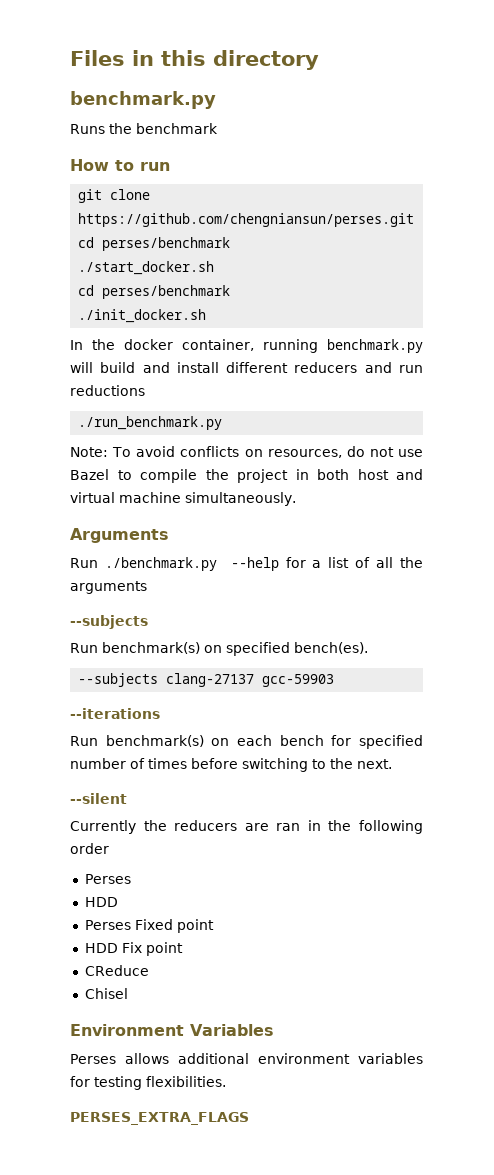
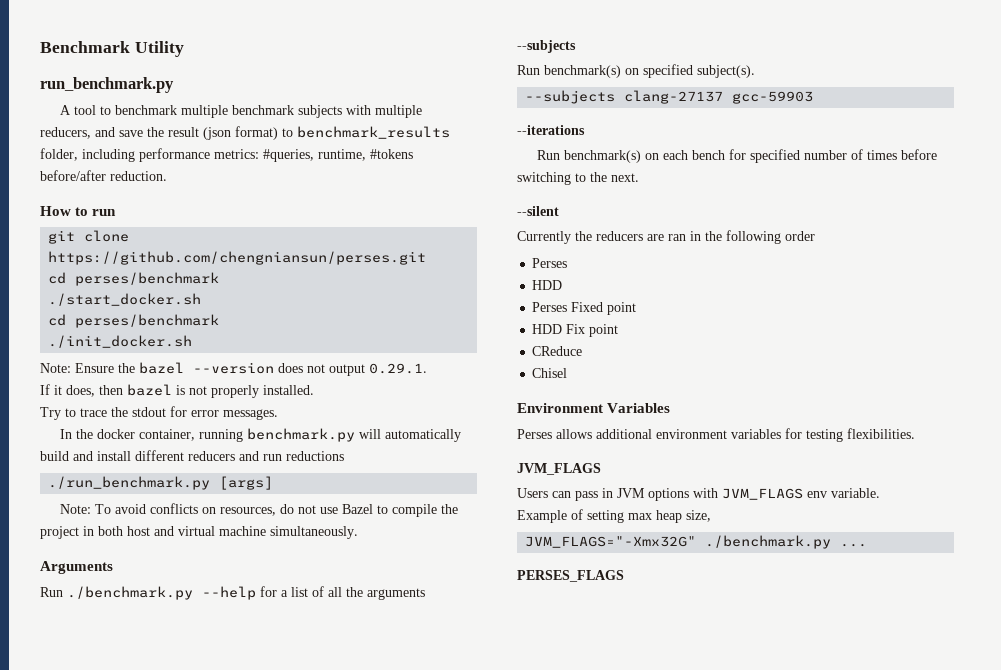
[70,50,319,70] [70,91,216,109] [70,123,218,134] Files in this directory // benchmark.py // Runs the benchmark -> [40,41,184,57] [40,77,174,93] [60,105,423,118] [40,126,450,140] [40,148,413,162] [40,170,167,181] Benchmark Utility // run_benchmark.py // A tool to benchmark multiple benchmark subjects with multiple reducers, and save the result (json format) to benchmark_results folder, including performance metrics: #queries, runtime, #tokens before/after reduction.
(207, 316) none -> [40,362,427,376] [40,384,314,398] [40,406,278,420] // Note: Ensure the bazel --version does not output 0.29.1. // If it does, then bazel is not properly installed. // Try to trace the stdout for error messages.
(93, 367) none -> [385,429,462,442] automatically
(223, 423) none -> [219,476,274,490] [args]
[294,642,368,654] bench(es). -> [697,65,755,78] subject(s).
[70,1112,249,1125] PERSES_EXTRA_FLAGS -> [517,463,601,475] [517,488,880,501] [517,509,711,523] [525,535,868,549] [517,570,624,582] JVM_FLAGS // Users can pass in JVM options with JVM_FLAGS env variable. // Example of setting max heap size, // JVM_FLAGS="-Xmx32G" ./benchmark.py ... // PERSES_FLAGS

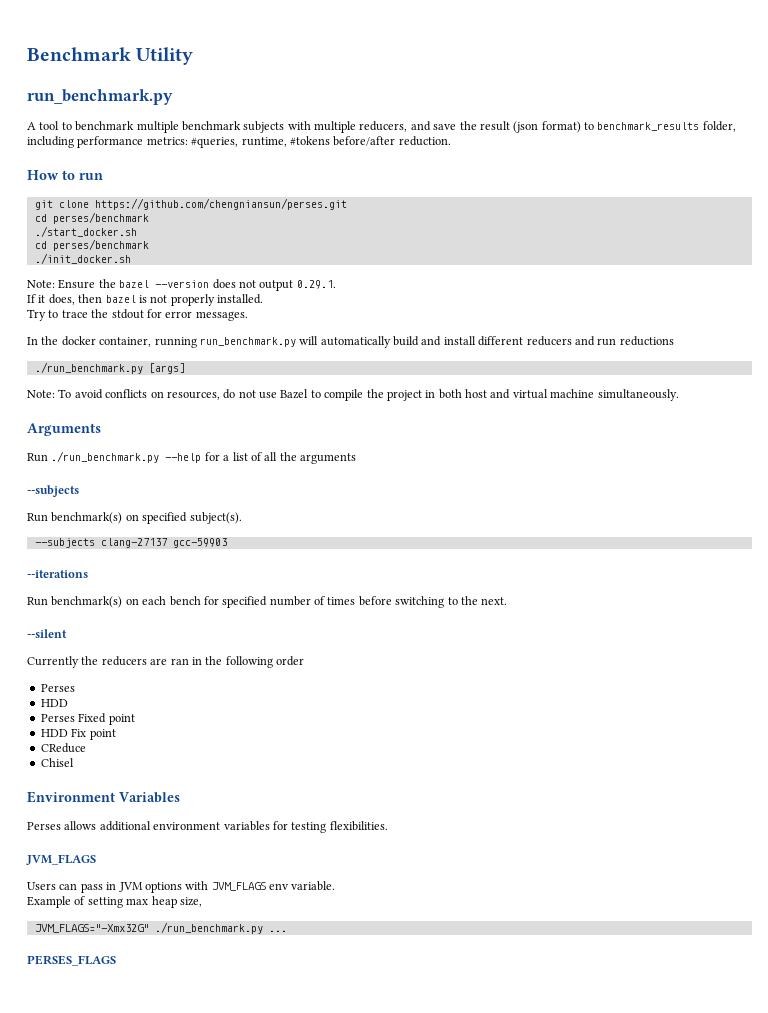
[247,428,356,442] benchmark.py -> [199,337,296,347] run_benchmark.py
[67,586,193,600] ./benchmark.py -> [51,451,160,463] ./run_benchmark.py
[705,535,832,549] ./benchmark.py -> [154,922,263,934] ./run_benchmark.py

